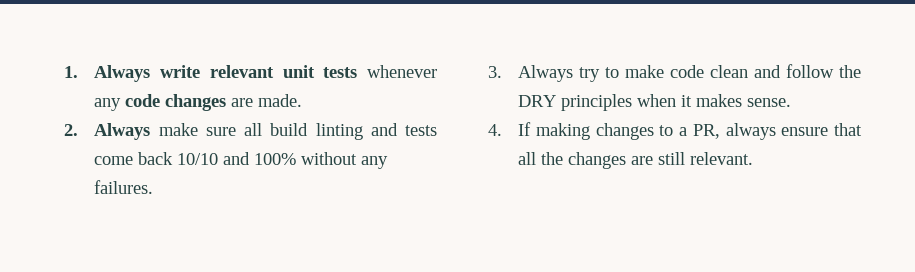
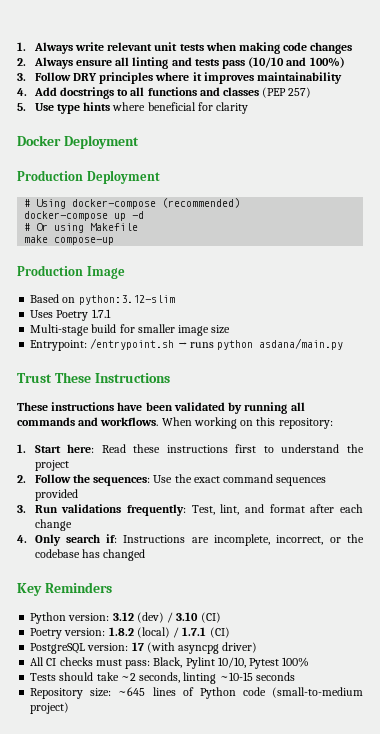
[366,65,437,78] [94,98,122,111] whenever any -> [205,42,281,54] when making
[231,94,303,107] are made. -> (353, 48) none
[158,123,437,140] [94,152,389,169] [94,180,154,194] [488,64,861,82] [518,94,792,111] [488,122,862,140] [518,152,754,169] make sure all build linting and tests come back 10/10 and 100% without any failures. // 3. Always try to make code clean and follow the DRY principles when it makes sense. // 4. If making changes to a PR, always ensure that all the changes are still relevant. -> [75,57,345,69] [17,72,343,84] [17,87,312,99] [17,102,249,114] [17,135,139,149] [17,170,160,184] [24,198,241,209] [24,211,145,221] [24,223,139,233] [24,235,115,245] [17,265,125,279] [30,294,175,305] [30,309,111,321] [30,324,231,336] [30,338,344,351] [17,372,170,383] [17,402,305,414] [17,417,333,429] [17,444,364,453] [34,460,69,471] [17,474,327,486] [34,489,78,501] [17,504,363,516] [34,519,72,531] [17,534,364,546] [34,549,146,561] [17,582,112,596] [30,612,221,624] [30,627,230,639] [30,642,258,654] [30,657,310,669] [30,672,295,684] [30,687,364,699] [30,702,70,714] ensure all linting and tests pass (10/10 and 100%) // 3. Follow DRY principles where it improves maintainability // 4. Add docstrings to all functions and classes (PEP 257) // 5. Use type hints where beneficial for clarity // Docker Deployment // Production Deployment // # Using docker-compose (recommended) // docker-compose up -d // # Or using Makefile // make compose-up // Production Image // Based on python:3.12-slim // Uses Poetry 1.7.1 // Multi-stage build for smaller image size // Entrypoint: /entrypoint.sh → runs python asdana/main.py // Trust These Instructions // These instructions have been validated by running all commands and workflows. When working on this repository: // 1. Start here: Read these instructions first to understand the project // 2. Follow the sequences: Use the exact command sequences provided // 3. Run validations frequently: Test, lint, and format after each change // 4. Only search if: Instructions are incomplete, incorrect, or the codebase has changed // Key Reminders // Python version: 3.12 (dev) / 3.10 (CI) // Poetry version: 1.8.2 (local) / 1.7.1 (CI) // PostgreSQL version: 17 (with asyncpg driver) // All CI checks must pass: Black, Pylint 10/10, Pytest 100% // Tests should take ~2 seconds, linting ~10-15 seconds // Repository size: ~645 lines of Python code (small-to-medium project)

